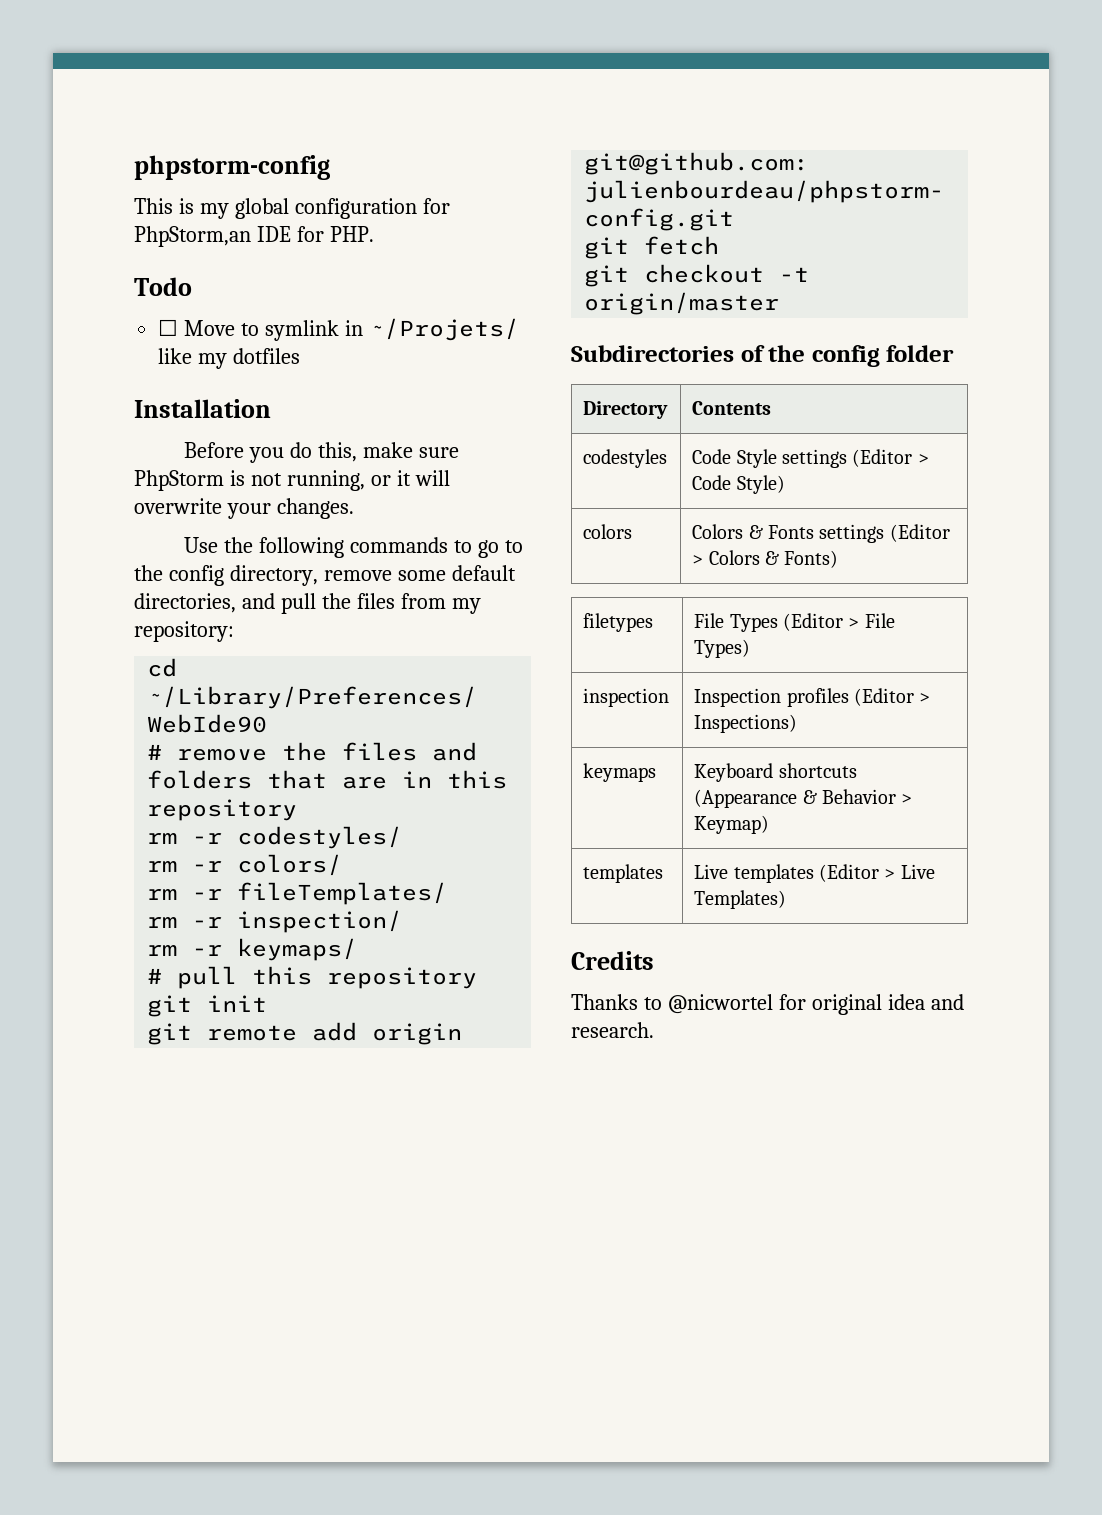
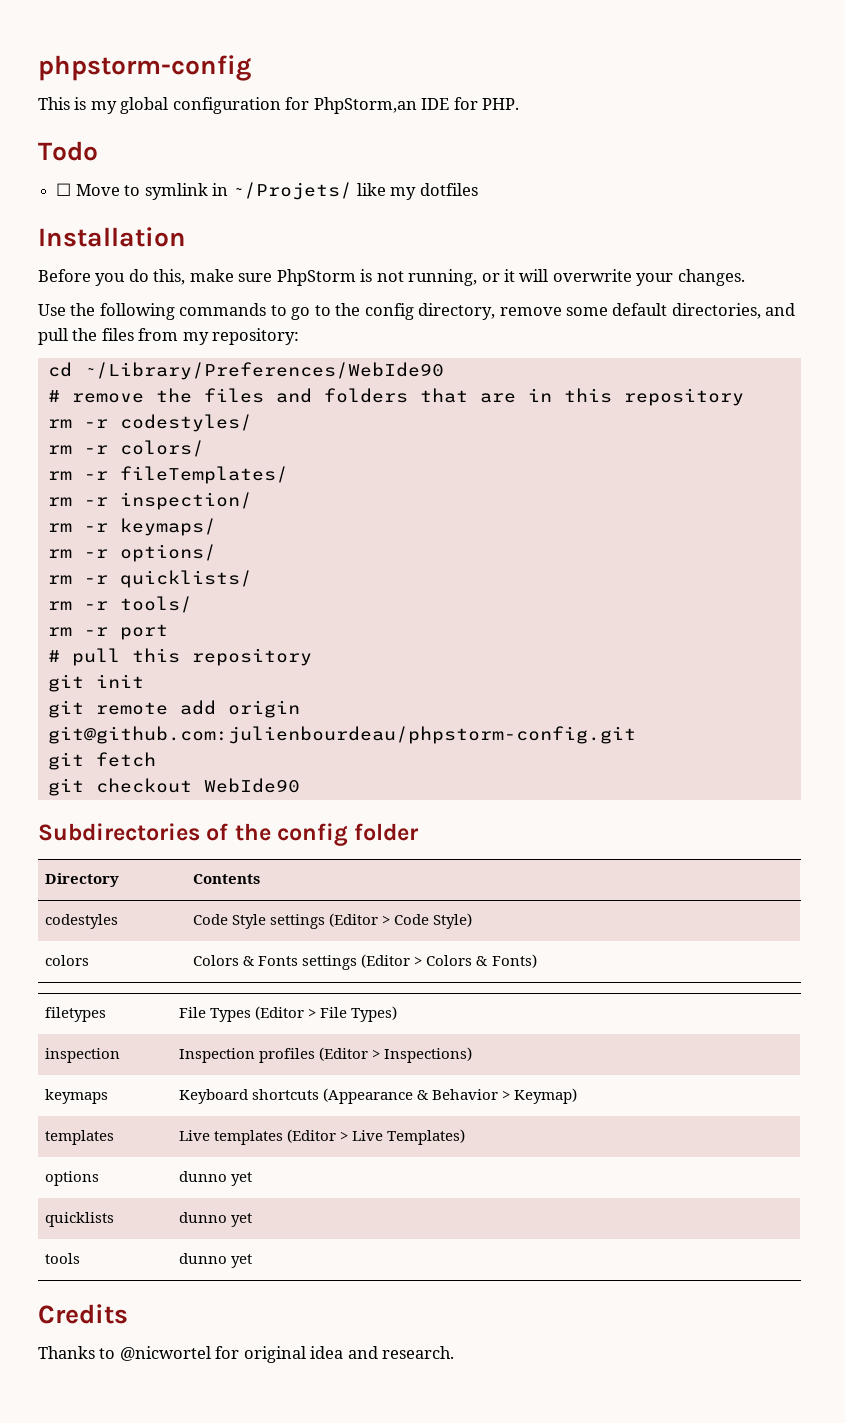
(358, 949) none -> [47,544,216,562] [47,570,252,588] [47,596,192,613] [47,624,168,640] // rm -r options/ // rm -r quicklists/ // rm -r tools/ // rm -r port
[779,267,810,282] [584,292,780,315] -t origin/master -> [203,778,300,793] WebIde90
(787, 899) none -> [45,1171,100,1186] [179,1171,253,1186] [45,1212,115,1227] [179,1212,253,1227] [45,1253,81,1264] [179,1253,253,1268] // options | dunno yet // quicklists | dunno yet // tools | dunno yet

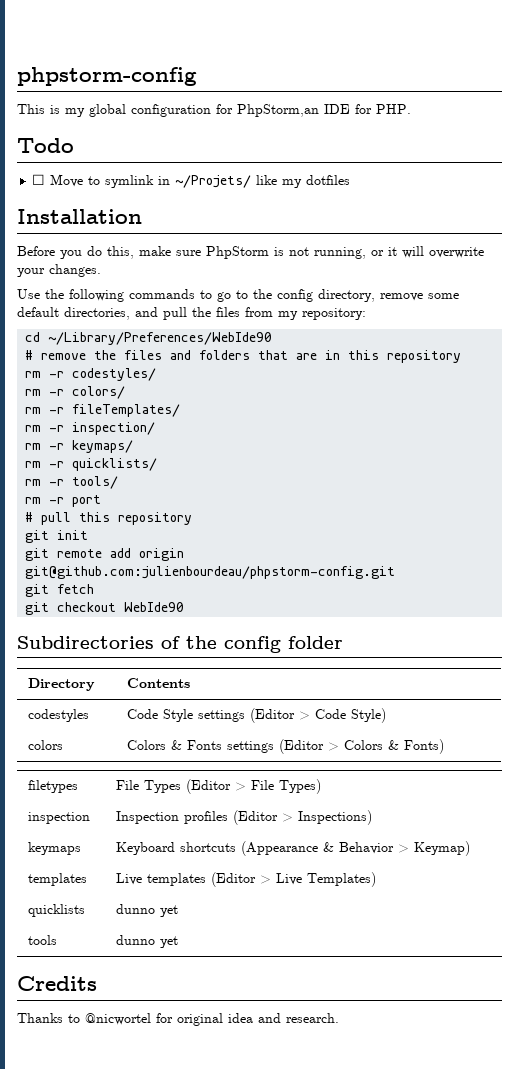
[47,544,216,562] // rm -r options/ -> (134, 446) none
[45,1171,100,1186] [179,1171,253,1186] // options | dunno yet -> (376, 879) none

